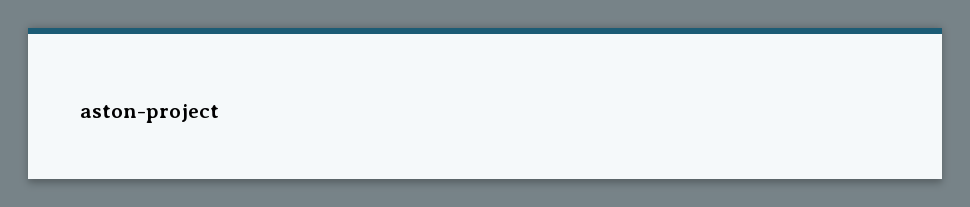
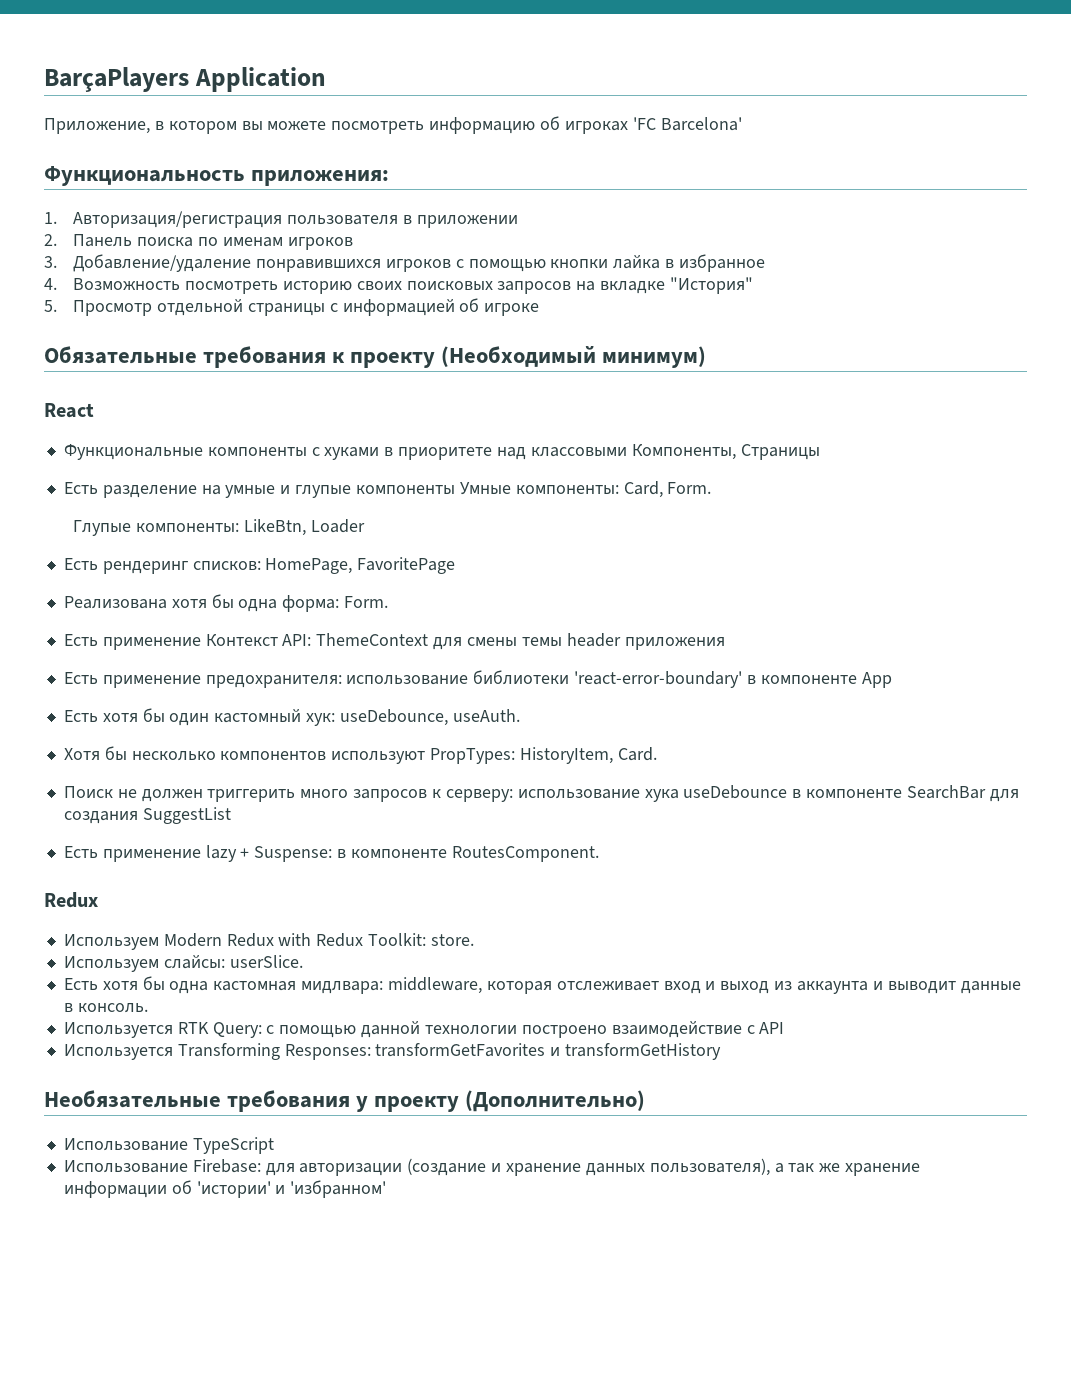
[80,104,219,123] aston-project -> [44,67,326,92] [44,116,742,134] [44,166,390,186] [44,211,518,228] [44,234,353,250] [44,254,766,272] [44,277,754,294] [44,298,540,316] [44,346,707,368] [44,403,94,418] [63,444,820,460] [63,481,712,498] [73,519,365,536] [63,557,456,574] [63,594,389,612] [63,633,725,650] [63,670,892,688] [63,708,520,726] [63,746,657,764] [63,785,1019,802] [63,807,231,824] [63,845,599,862] [44,892,98,908] [63,933,474,950] [63,955,303,972] [63,976,1021,994] [63,1003,148,1013] [63,1021,785,1038] [63,1043,722,1060] [44,1090,646,1112] [63,1137,274,1154] [63,1158,921,1176] [63,1180,387,1198] BarçaPlayers Application // Приложение, в котором вы можете посмотреть информацию об игроках 'FC Barcelona' // Функциональность приложения: // 1. Авторизация/регистрация пользователя в приложении // 2. Панель поиска по именам игроков // 3. Добавление/удаление понравившихся игроков с помощью кнопки лайка в избранное // 4. Возможность посмотреть историю своих поисковых запросов на вкладке "Иcтория" // 5. Просмотр отдельной страницы с информацией об игроке // Обязательные требования к проекту (Необходимый минимум) // React // Функциональные компоненты c хуками в приоритете над классовыми Компоненты, Страницы // Есть разделение на умные и глупые компоненты Умные компоненты: Card, Form. // Глупые компоненты: LikeBtn, Loader // Есть рендеринг списков: HomePage, FavoritePage // Реализована хотя бы одна форма: Form. // Есть применение Контекст API: ThemeContext для смены темы header приложения // Есть применение предохранителя: использование библиотеки 'react-error-boundary' в компоненте App // Есть хотя бы один кастомный хук: useDebounce, useAuth. // Хотя бы несколько компонентов используют PropTypes: HistoryItem, Card. // Поиск не должен триггерить много запросов к серверу: использование хука useDebounce в компоненте SearchBar для создания SuggestList // Есть применение lazy + Suspense: в компоненте RoutesComponent. // Redux // Используем Modern Redux with Redux Toolkit: store. // Используем слайсы: userSlice. // Есть хотя бы одна кастомная мидлвара: middleware, которая отслеживает вход и выход из аккаунта и выводит данные в консоль. // Используется RTK Query: с помощью данной технологии построено взаимодействие с API // Используется Transforming Responses: transformGetFavorites и transformGetHistory // Необязательные требования у проекту (Дополнительно) // Использование TypeScript // Использование Firebase: для авторизации (создание и хранение данных пользователя), а так же хранение информации об 'истории' и 'избранном'

